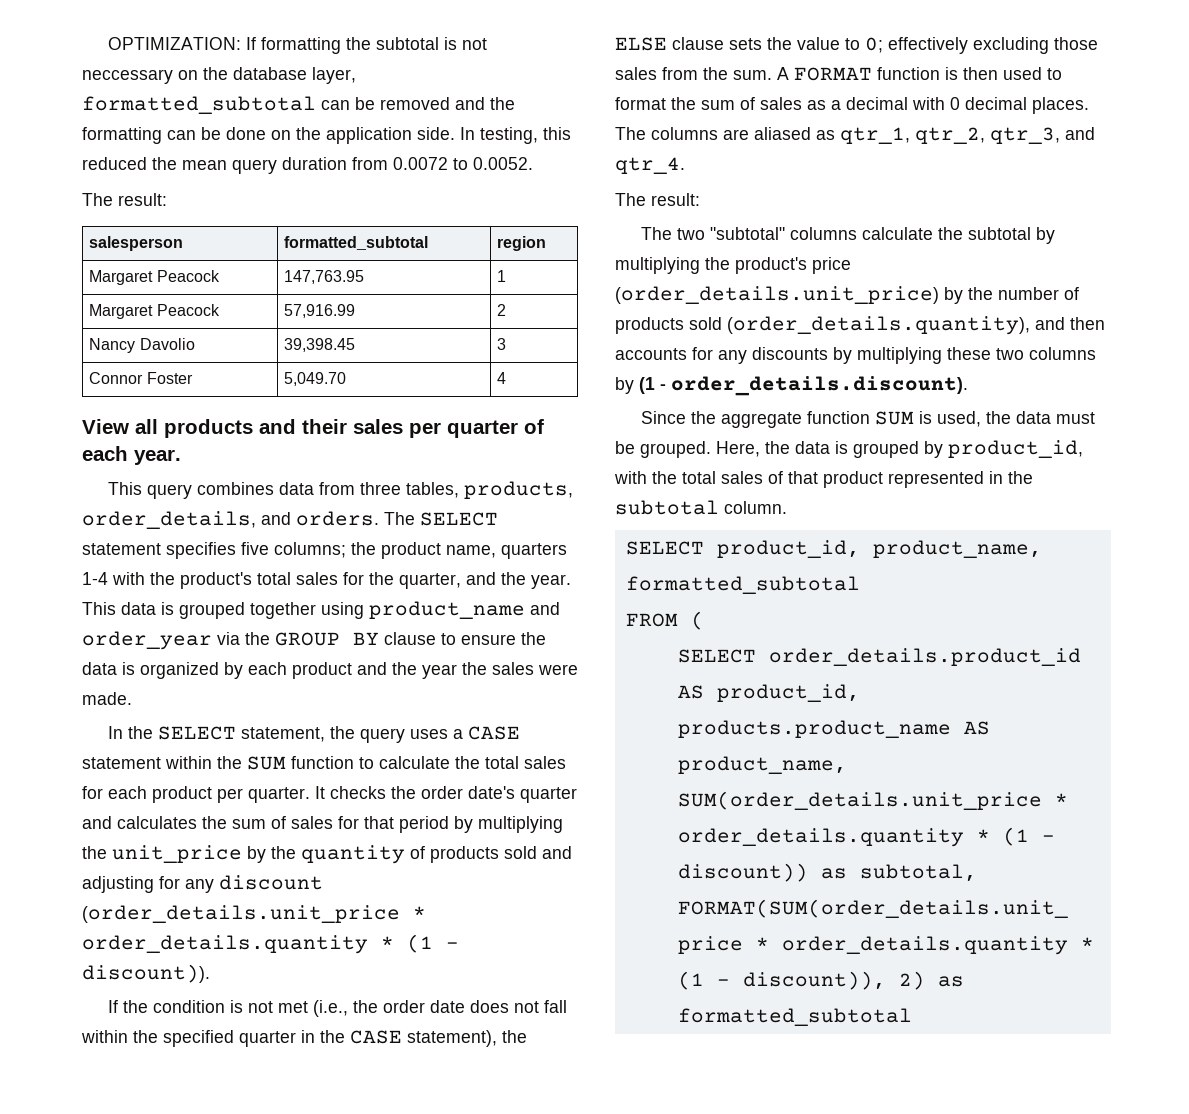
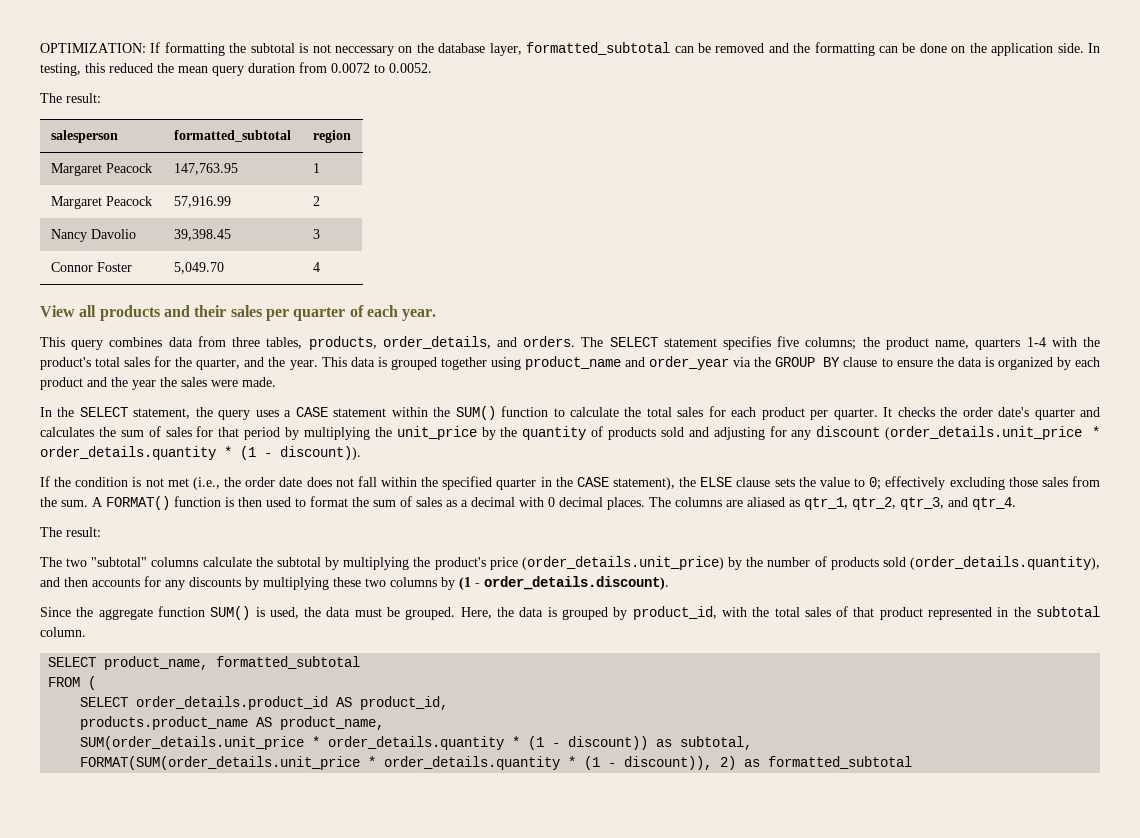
[247,756,286,770] SUM -> [455,406,496,420] SUM()
[794,67,872,81] FORMAT -> [106,496,170,510] FORMAT()
[875,411,915,425] SUM -> [210,606,251,620] SUM()
[716,540,860,558] product_id, -> (97, 662) none

